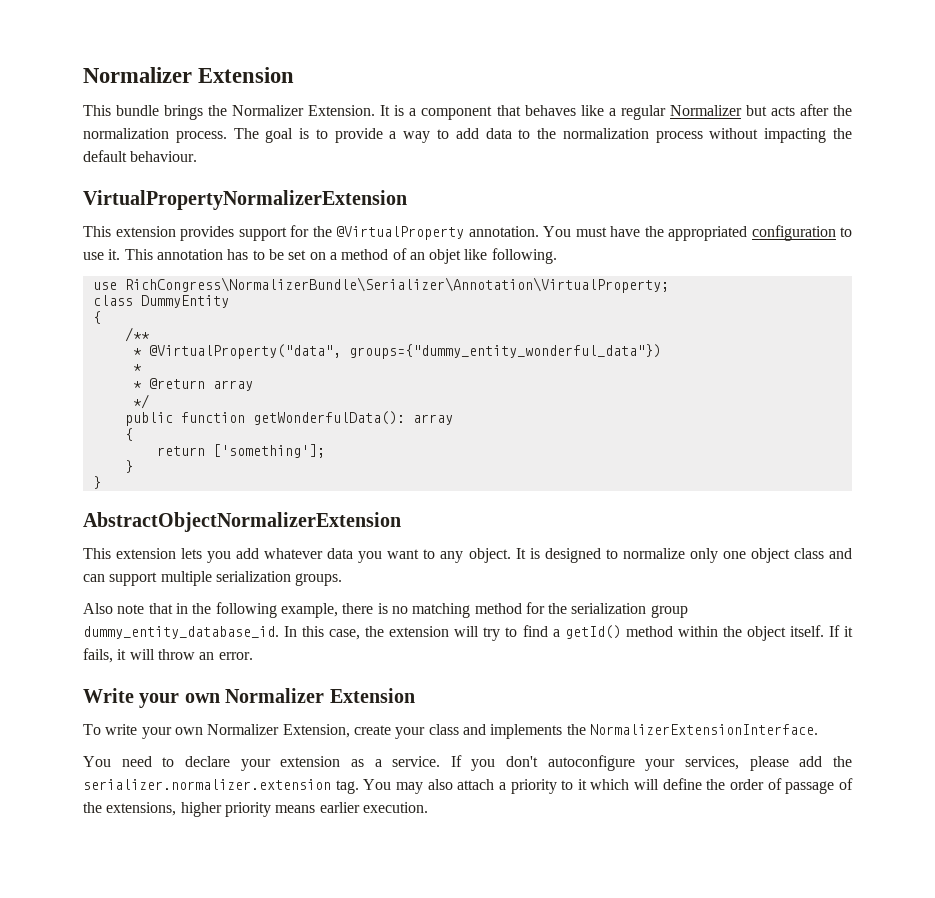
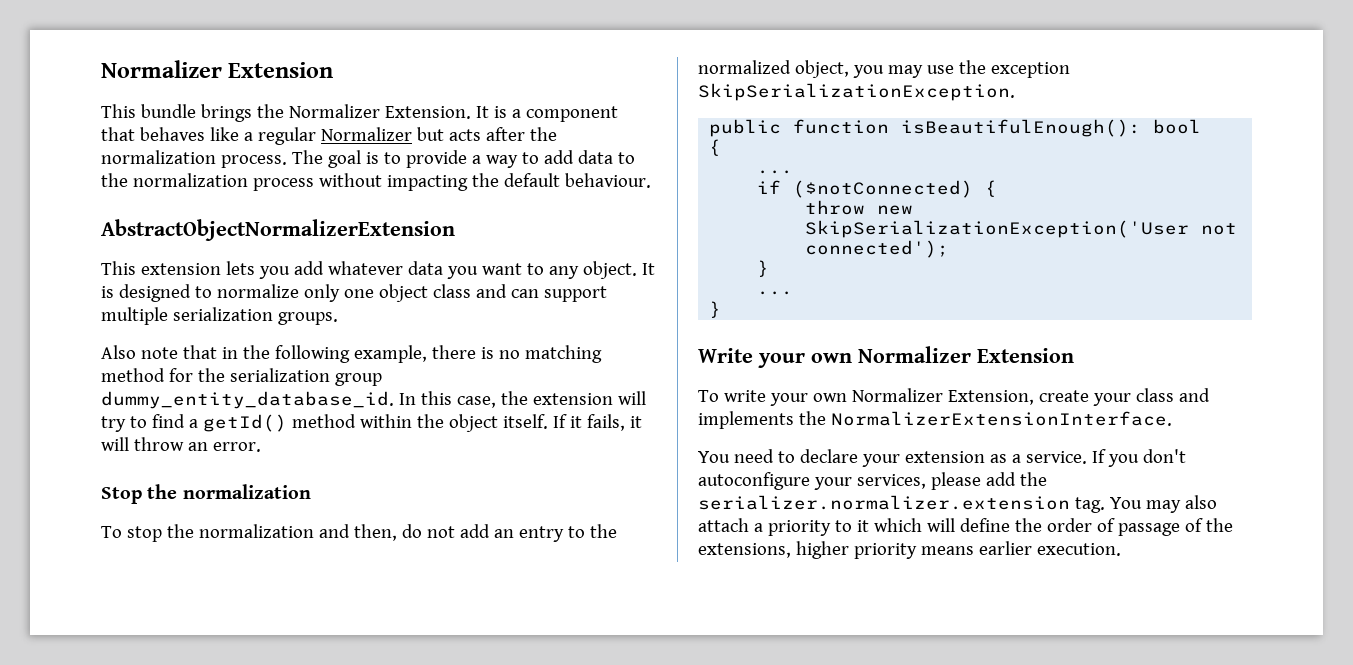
[83,190,407,210] [83,225,852,241] [83,248,557,264] [92,277,669,293] [92,295,229,308] [92,311,101,324] [124,327,150,342] [132,344,661,359] [132,364,142,372] [132,378,253,391] [132,394,149,409] [124,411,453,426] [124,428,133,441] [156,444,325,458] [124,460,133,473] [92,476,101,489] // VirtualPropertyNormalizerExtension // This extension provides support for the @VirtualProperty annotation. You must have the appropriated configuration to use it. This annotation has to be set on a method of an objet like following. // use RichCongress\NormalizerBundle\Serializer\Annotation\VirtualProperty; // class DummyEntity // { // /** // * @VirtualProperty("data", groups={"dummy_entity_wonderful_data"}) // * // * @return array // */ // public function getWonderfulData(): array // { // return ['something']; // } // } -> (651, 180) none
(253, 656) none -> [101,484,311,504] [101,524,617,542] [698,60,1070,78] [698,83,1015,101] [709,119,1202,137] [709,139,722,156] [757,170,794,174] [757,180,998,198] [805,200,914,215] [805,220,1238,238] [805,240,950,258] [757,260,770,277] [757,291,794,295] [709,301,722,318] // Stop the normalization // To stop the normalization and then, do not add an entry to the normalized object, you may use the exception SkipSerializationException. // public function isBeautifulEnough(): bool // { // ... // if ($notConnected) { // throw new SkipSerializationException('User not connected'); // } // ... // }

